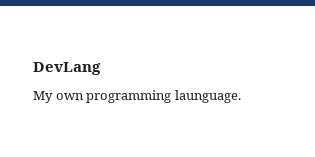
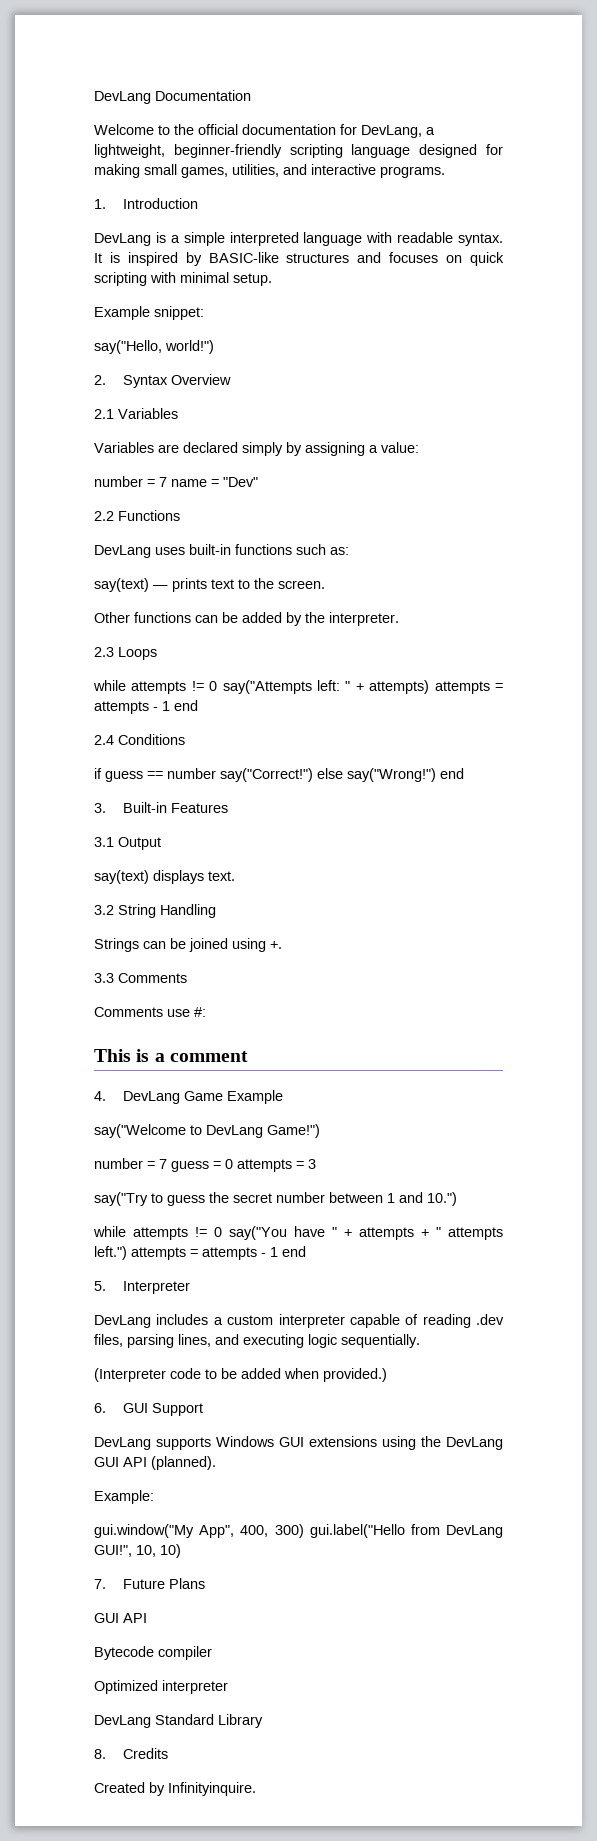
[33,62,101,75] [33,90,241,103] DevLang // My own programming launguage. -> [94,90,251,104] [94,124,435,138] [94,144,504,158] [94,164,445,178] [94,198,198,209] [94,232,503,246] [94,252,505,266] [94,272,272,286] [94,306,204,320] [94,340,214,354] [94,374,231,388] [94,408,178,419] [94,442,419,456] [94,476,258,487] [94,510,180,521] [94,544,349,558] [94,578,325,592] [94,612,399,626] [94,647,157,660] [93,680,503,694] [94,700,198,714] [94,734,185,745] [94,768,464,782] [94,802,228,813] [94,837,161,850] [94,870,235,884] [94,904,216,918] [94,938,282,952] [94,973,187,983] [94,1007,206,1017] [94,1049,248,1062] [94,1090,283,1104] [94,1124,320,1138] [94,1158,316,1172] [94,1192,457,1206] [93,1226,503,1240] [94,1246,306,1260] [94,1281,190,1294] [94,1314,504,1328] [94,1334,420,1348] [94,1368,387,1382] [94,1403,203,1416] [94,1436,503,1450] [94,1456,216,1470] [94,1490,154,1504] [94,1524,503,1538] [94,1544,181,1558] [94,1578,205,1589] [94,1613,147,1623] [94,1646,212,1660] [94,1680,228,1694] [94,1714,263,1728] [94,1748,168,1759] [94,1782,256,1796] DevLang Documentation // Welcome to the official documentation for DevLang, a lightweight, beginner-friendly scripting language designed for making small games, utilities, and interactive programs. // 1. Introduction // DevLang is a simple interpreted language with readable syntax. It is inspired by BASIC-like structures and focuses on quick scripting with minimal setup. // Example snippet: // say("Hello, world!") // 2. Syntax Overview // 2.1 Variables // Variables are declared simply by assigning a value: // number = 7 name = "Dev" // 2.2 Functions // DevLang uses built-in functions such as: // say(text) — prints text to the screen. // Other functions can be added by the interpreter. // 2.3 Loops // while attempts != 0 say("Attempts left: " + attempts) attempts = attempts - 1 end // 2.4 Conditions // if guess == number say("Correct!") else say("Wrong!") end // 3. Built-in Features // 3.1 Output // say(text) displays text. // 3.2 String Handling // Strings can be joined using +. // 3.3 Comments // Comments use #: // This is a comment // 4. DevLang Game Example // say("Welcome to DevLang Game!") // number = 7 guess = 0 attempts = 3 // say("Try to guess the secret number between 1 and 10.") // while attempts != 0 say("You have " + attempts + " attempts left.") attempts = attempts - 1 end // 5. Interpreter // DevLang includes a custom interpreter capable of reading .dev files, parsing lines, and executing logic sequentially. // (Interpreter code to be added when provided.) // 6. GUI Support // DevLang supports Windows GUI extensions using the DevLang GUI API (planned). // Example: // gui.window("My App", 400, 300) gui.label("Hello from DevLang GUI!", 10, 10) // 7. Future Plans // GUI API // Bytecode compiler // Optimized interpreter // DevLang Standard Library // 8. Credits // Created by Infinityinquire.

